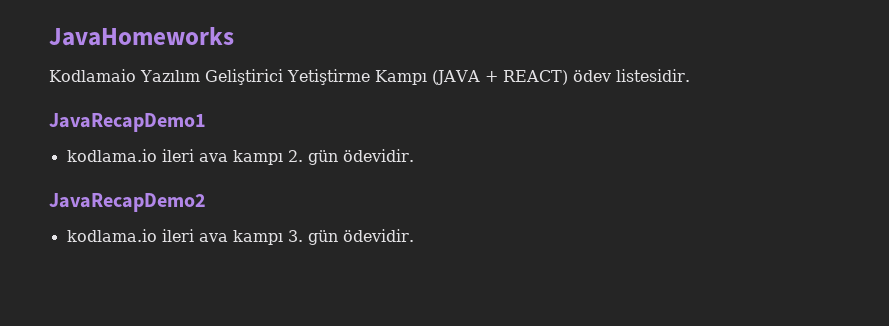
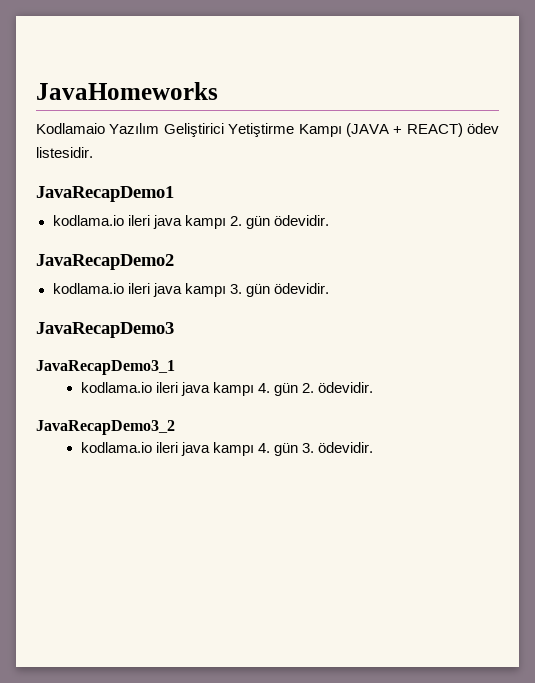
[198,153,228,162] ava -> [152,215,182,229] java
[198,233,228,242] ava -> [152,283,182,297] java
(414, 235) none -> [36,322,174,338] [36,360,175,375] [80,382,373,396] [36,420,175,435] [80,442,373,456] // JavaRecapDemo3 // JavaRecapDemo3_1 // kodlama.io ileri java kampı 4. gün 2. ödevidir. // JavaRecapDemo3_2 // kodlama.io ileri java kampı 4. gün 3. ödevidir.

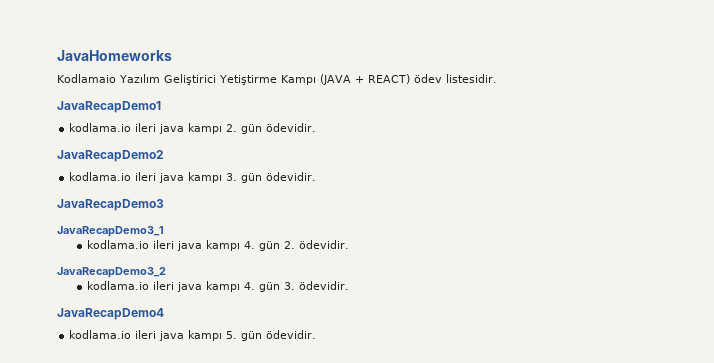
(373, 447) none -> [57,308,164,320] [69,330,317,341] // JavaRecapDemo4 // kodlama.io ileri java kampı 5. gün ödevidir.

